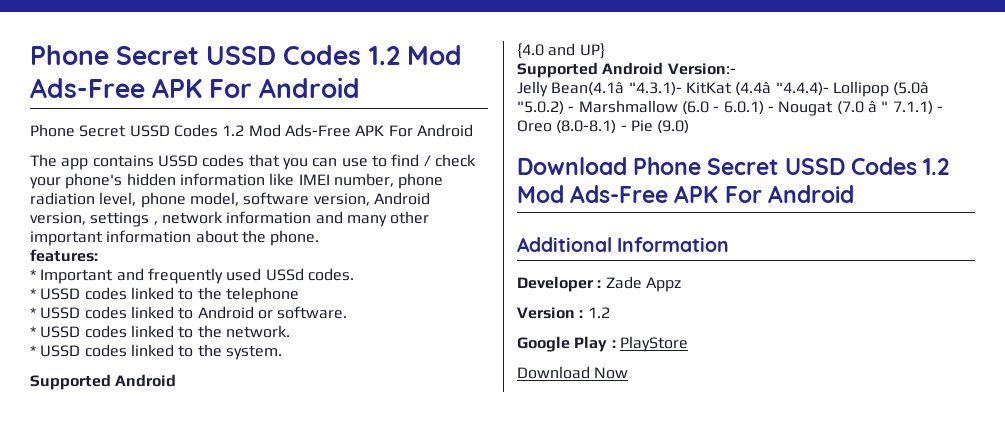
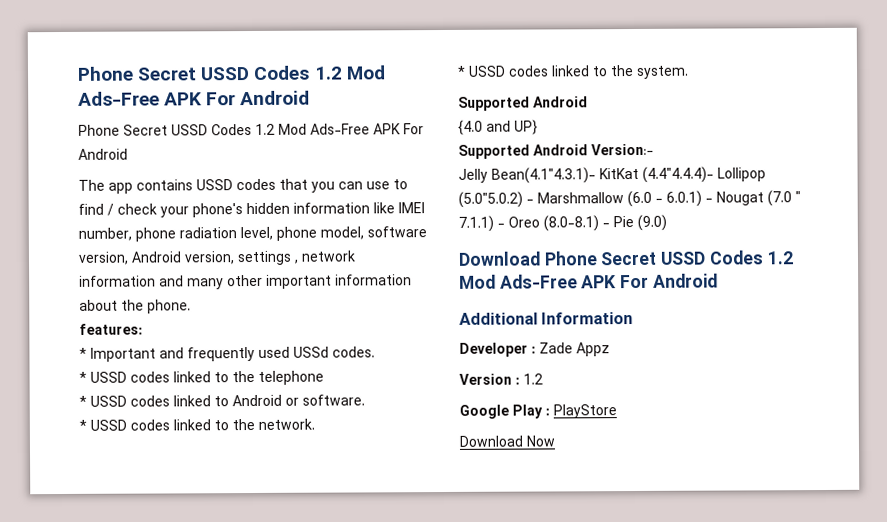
[551,81,930,97] [517,101,564,115] Bean(4.1â "4.3.1)- KitKat (4.4â "4.4.4)- Lollipop (5.0â "5.0.2) -> [491,166,766,184] [458,191,523,208] Bean(4.1"4.3.1)- KitKat (4.4"4.4.4)- Lollipop (5.0"5.0.2)
[867,101,877,113] â -> (792, 198) none

